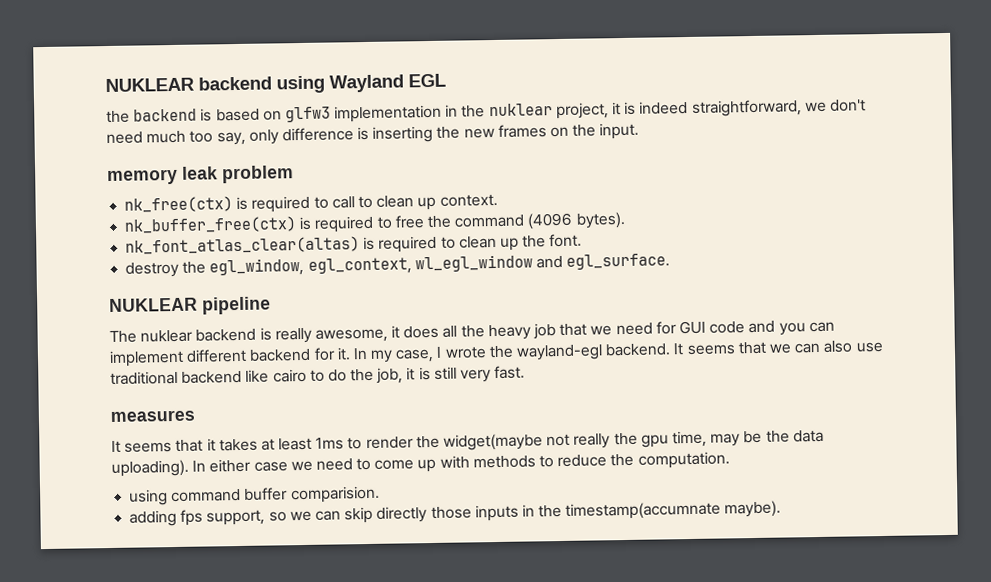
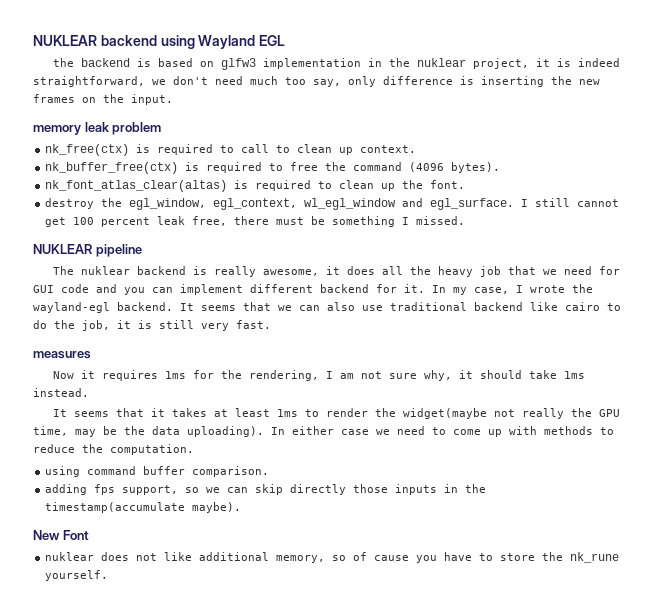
(671, 261) none -> [521,198,620,207] [45,216,466,227] I still cannot get 100 percent leak free, there must be something I missed.
(195, 415) none -> [53,370,586,381] [33,388,89,397] // Now it requires 1ms for the rendering, I am not sure why, it should take 1ms instead.
[640,434,669,448] gpu -> [599,409,621,417] GPU
[290,485,380,504] comparision. -> [192,466,270,477] comparison.
[565,501,722,520] timestamp(accumnate -> [45,502,186,513] timestamp(accumulate
(782, 509) none -> [33,530,89,540] [45,552,620,563] [45,570,109,581] // New Font // nuklear does not like additional memory, so of cause you have to store the nk_rune yourself.

